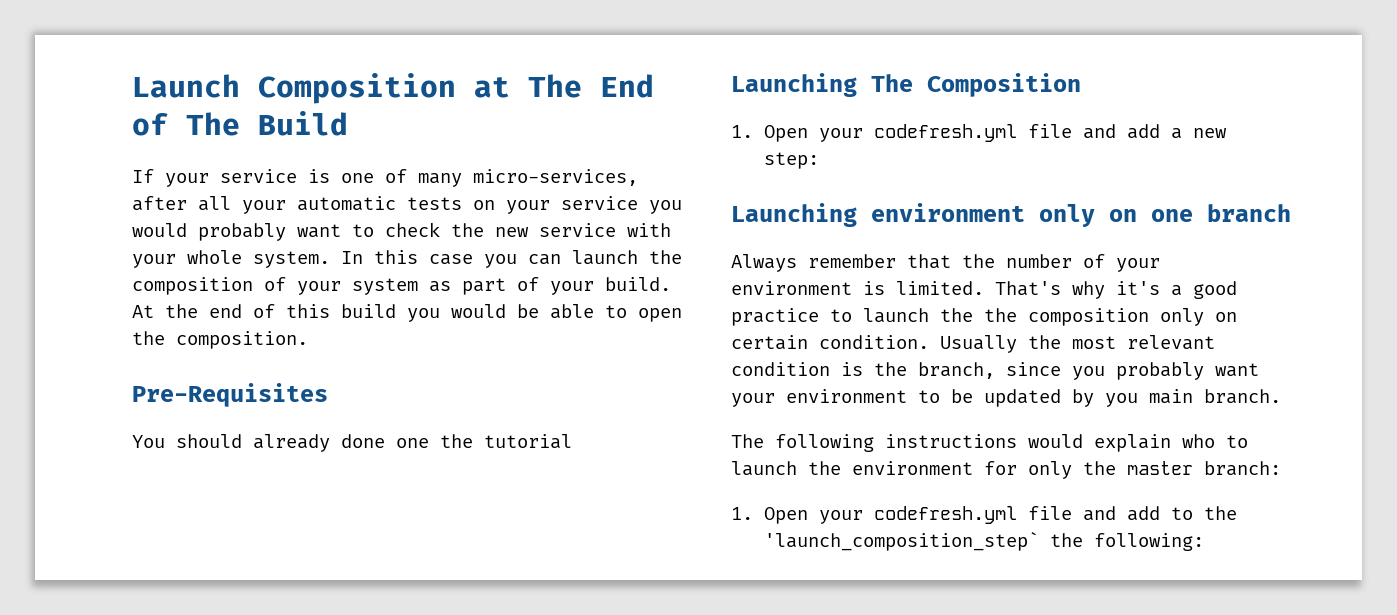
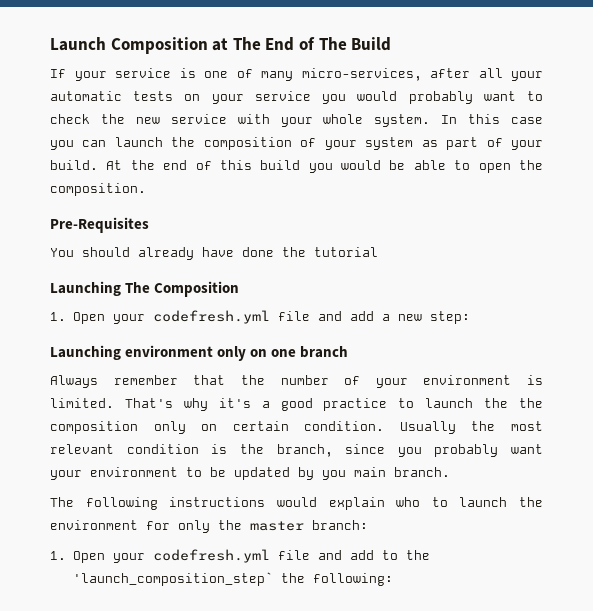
[341,434,429,448] done one -> [202,247,274,257] have done

